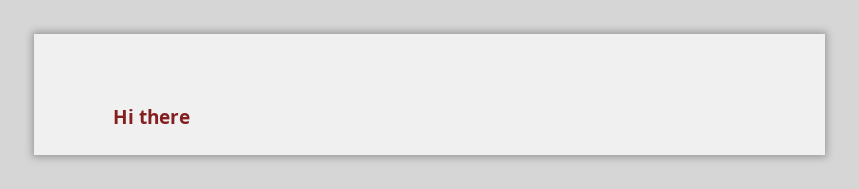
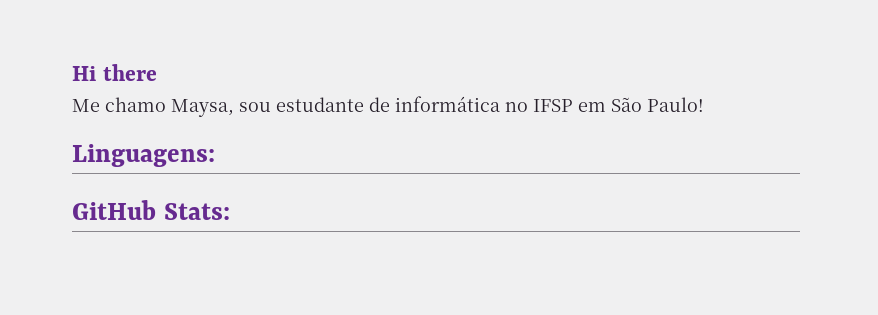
(191, 116) none -> [72,96,704,117] [72,144,215,167] [72,200,230,220] // Me chamo Maysa, sou estudante de informática no IFSP em São Paulo! // Linguagens: // GitHub Stats:

